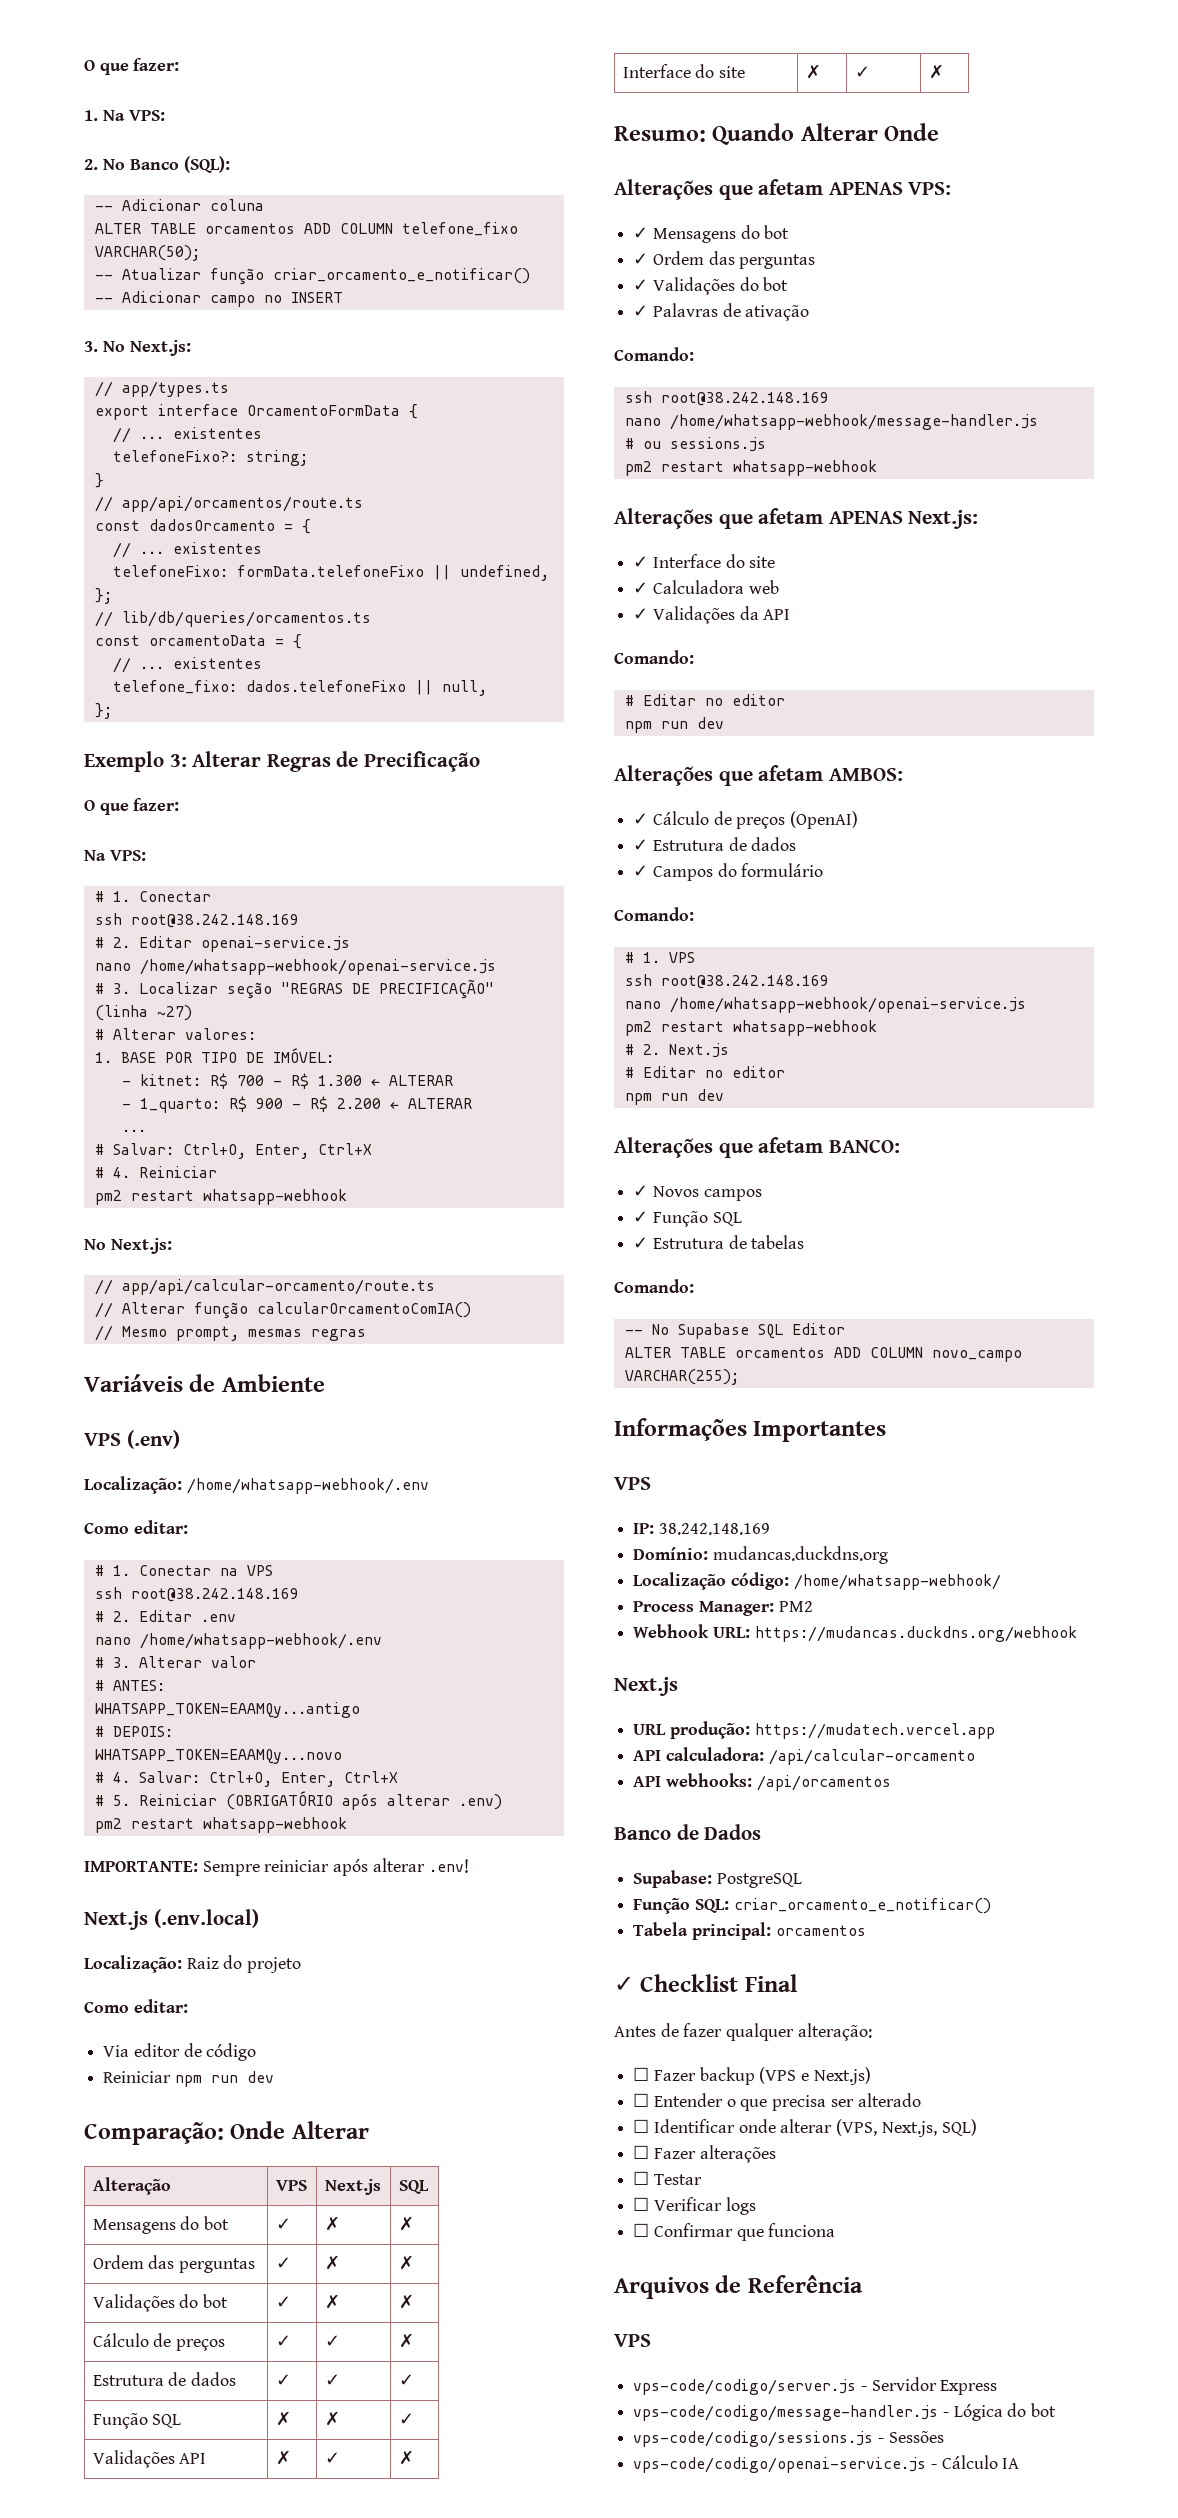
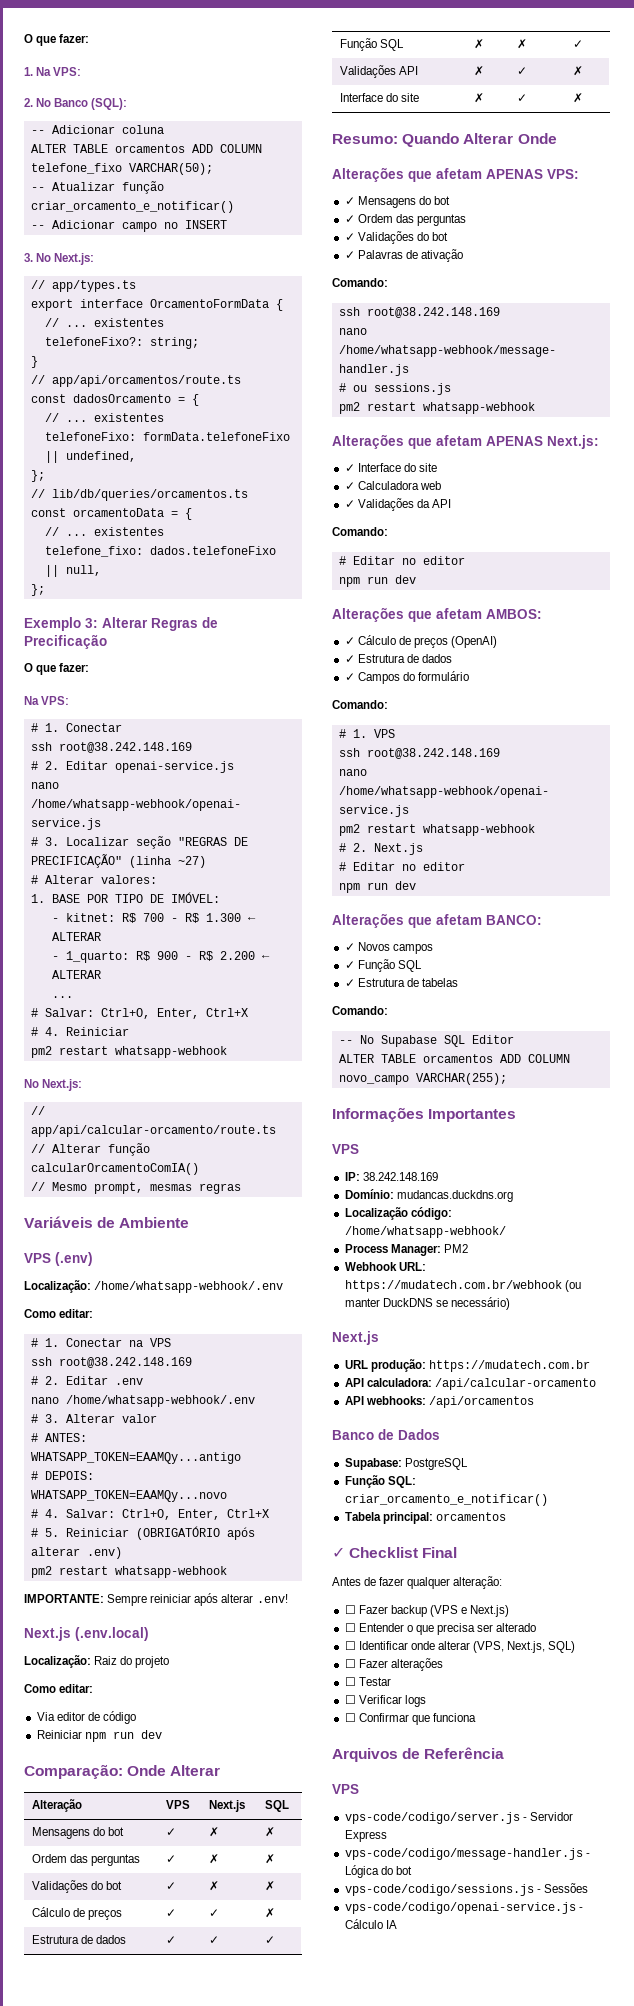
[754,1626,1077,1642] https://mudancas.duckdns.org/webhook -> [344,1280,581,1292] [344,1297,510,1310] https://mudatech.com.br/webhook (ou manter DuckDNS se necessário)
[754,1723,995,1739] https://mudatech.vercel.app -> [428,1360,590,1372] https://mudatech.com.br

